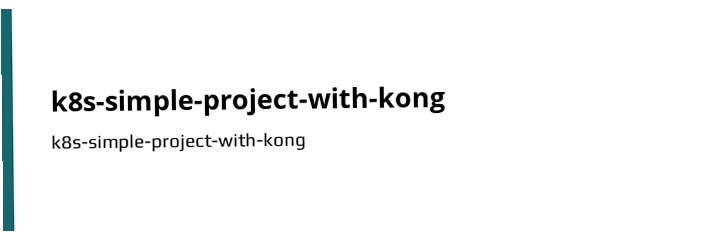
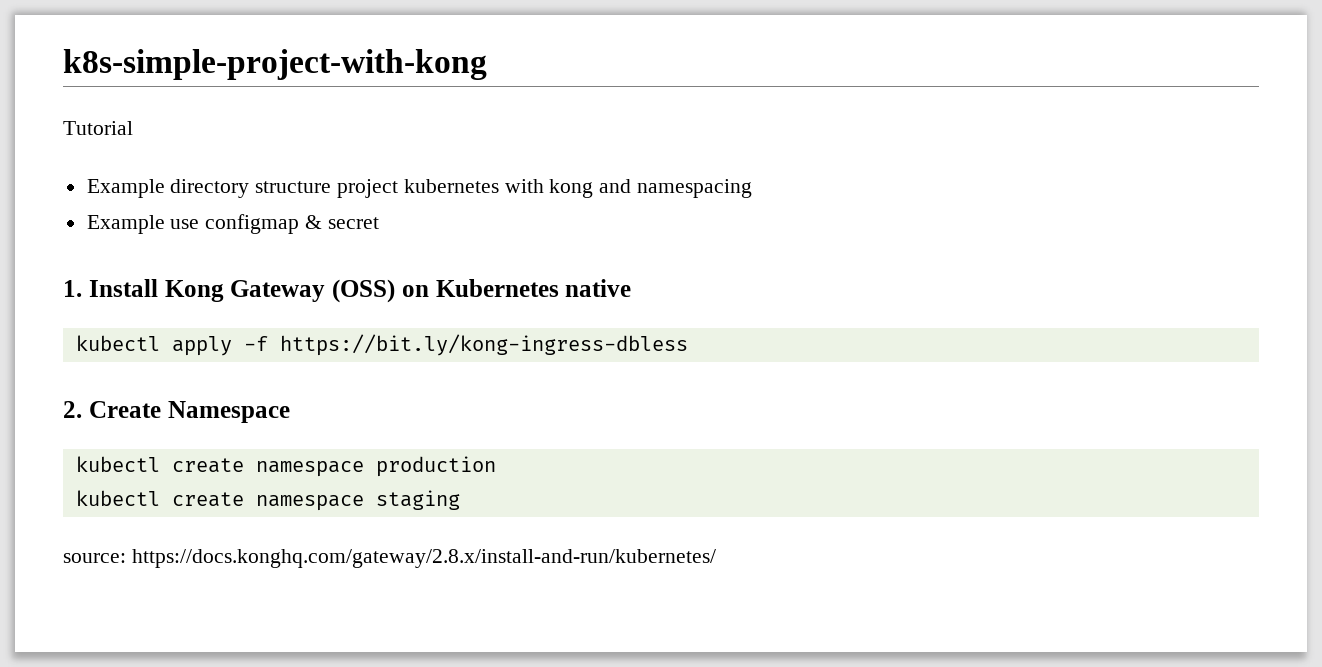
[51,132,307,154] k8s-simple-project-with-kong -> [63,121,133,135] [86,179,753,198] [86,214,379,234] [63,279,632,303] [75,334,688,356] [63,401,290,423] [75,456,496,477] [75,490,460,511] [63,549,716,568] Tutorial // Example directory structure project kubernetes with kong and namespacing // Example use configmap & secret // 1. Install Kong Gateway (OSS) on Kubernetes native // kubectl apply -f https://bit.ly/kong-ingress-dbless // 2. Create Namespace // kubectl create namespace production // kubectl create namespace staging // source: https://docs.konghq.com/gateway/2.8.x/install-and-run/kubernetes/

